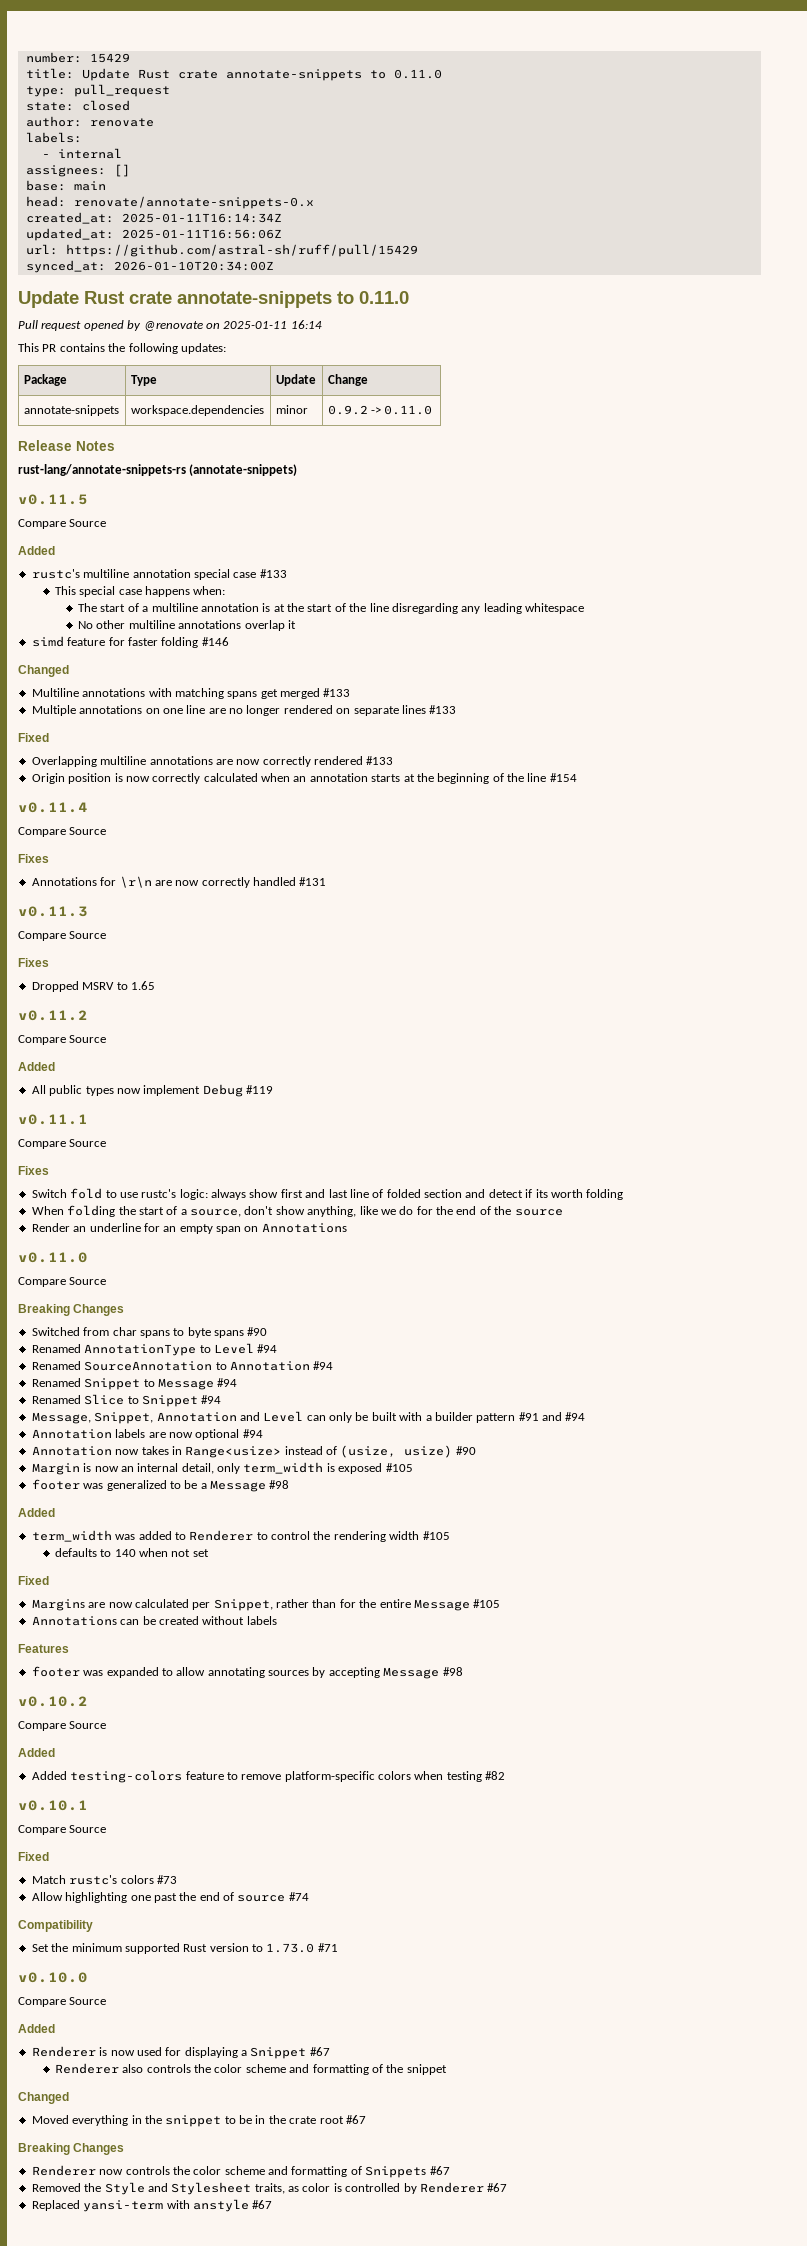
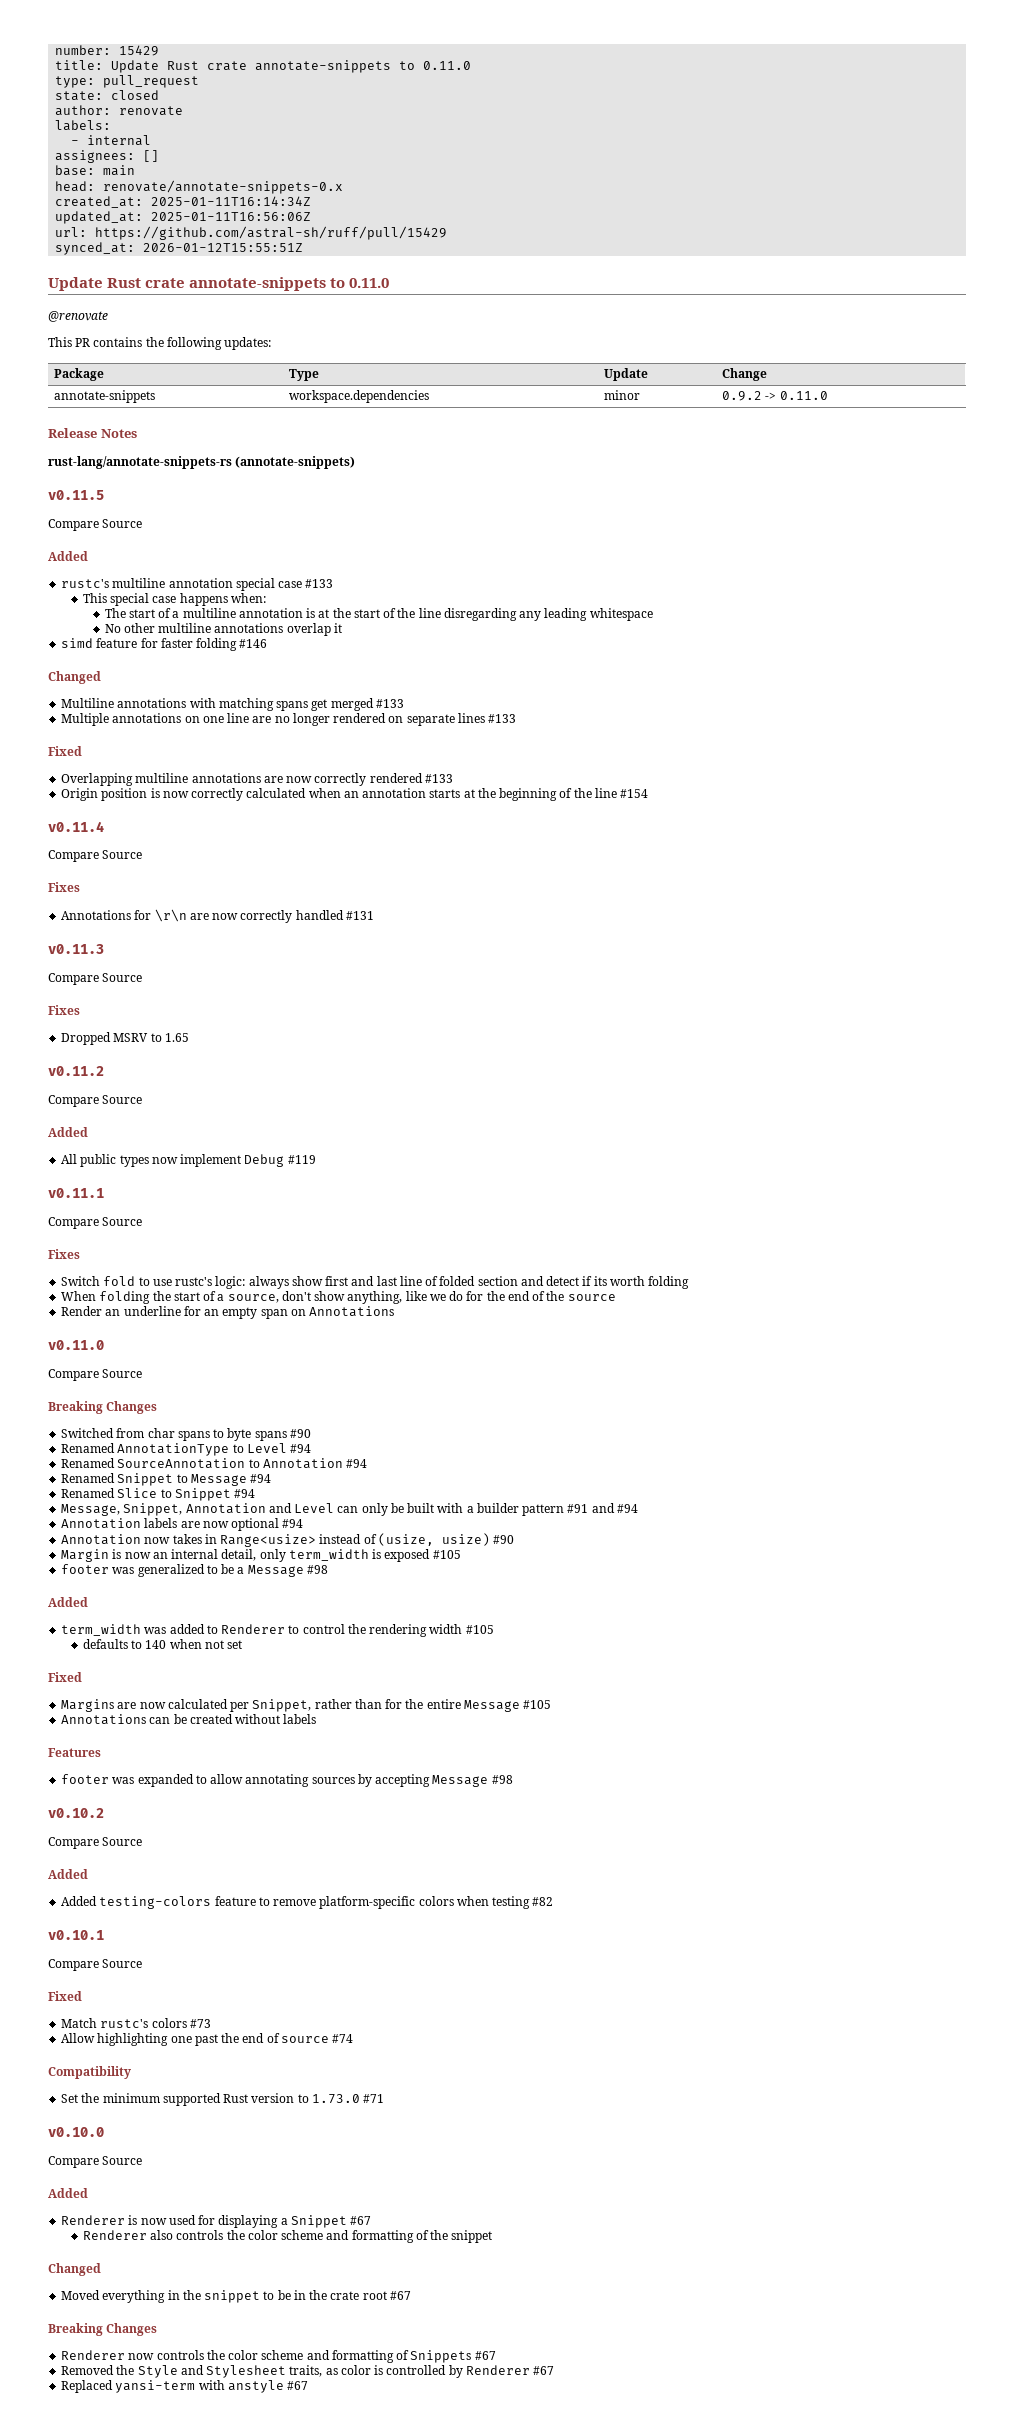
[113,261,274,271] [18,291,409,308] [18,320,322,331] 2026-01-10T20:34:00Z // Update Rust crate annotate-snippets to 0.11.0 // Pull request opened by @renovate on 2025-01-11 16:14 -> [143,243,304,252] [48,277,390,291] [48,311,108,322] 2026-01-12T15:55:51Z // Update Rust crate annotate-snippets to 0.11.0 // @renovate

